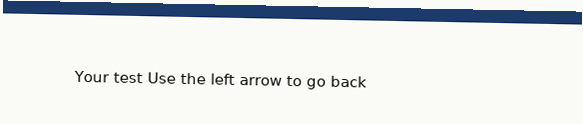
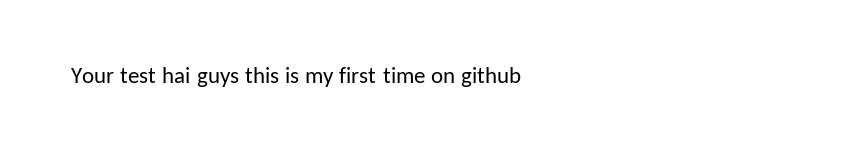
[146,72,367,90] Use the left arrow to go back -> [162,67,522,87] hai guys this is my first time on github

